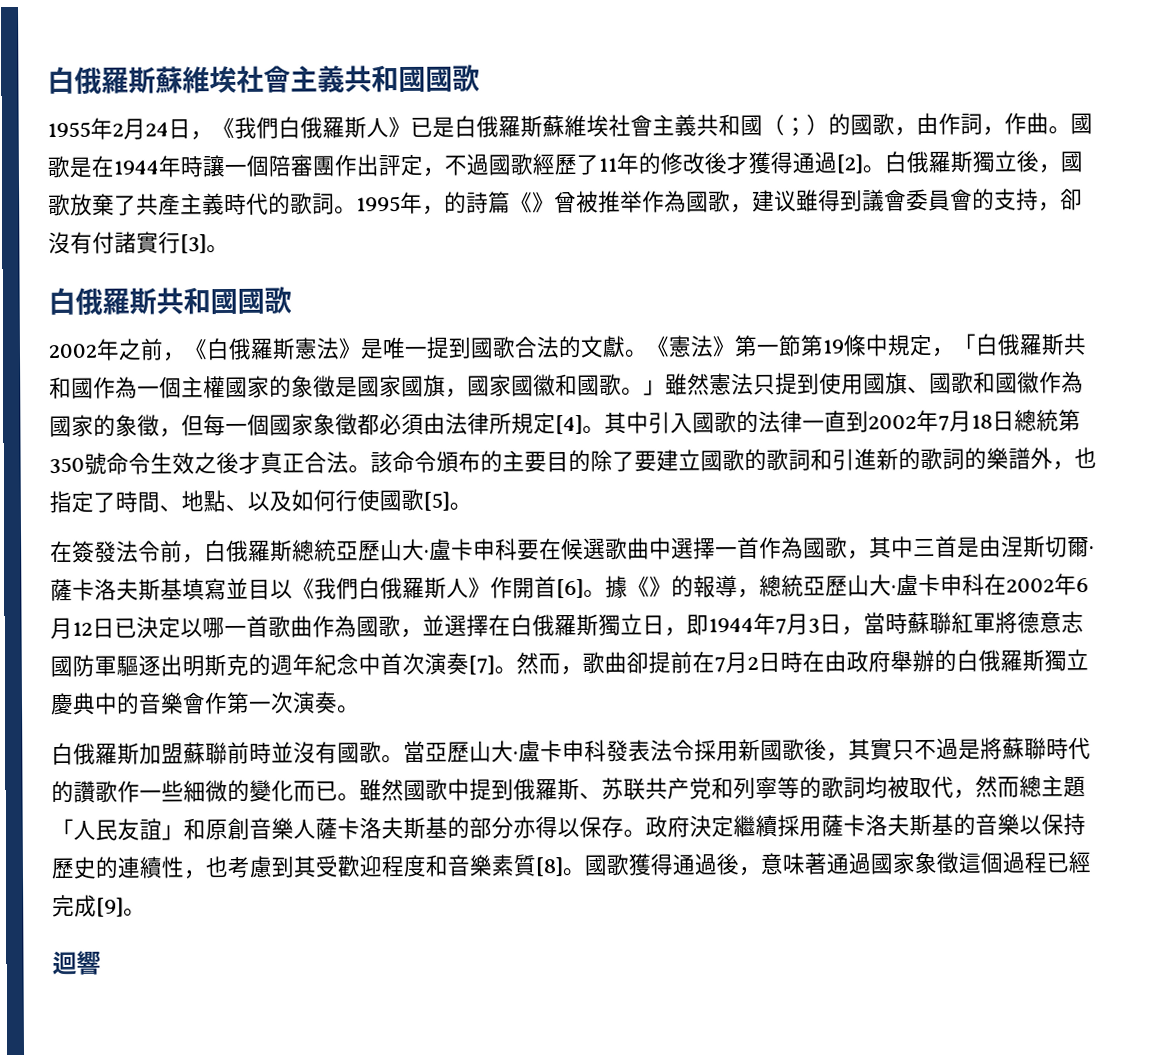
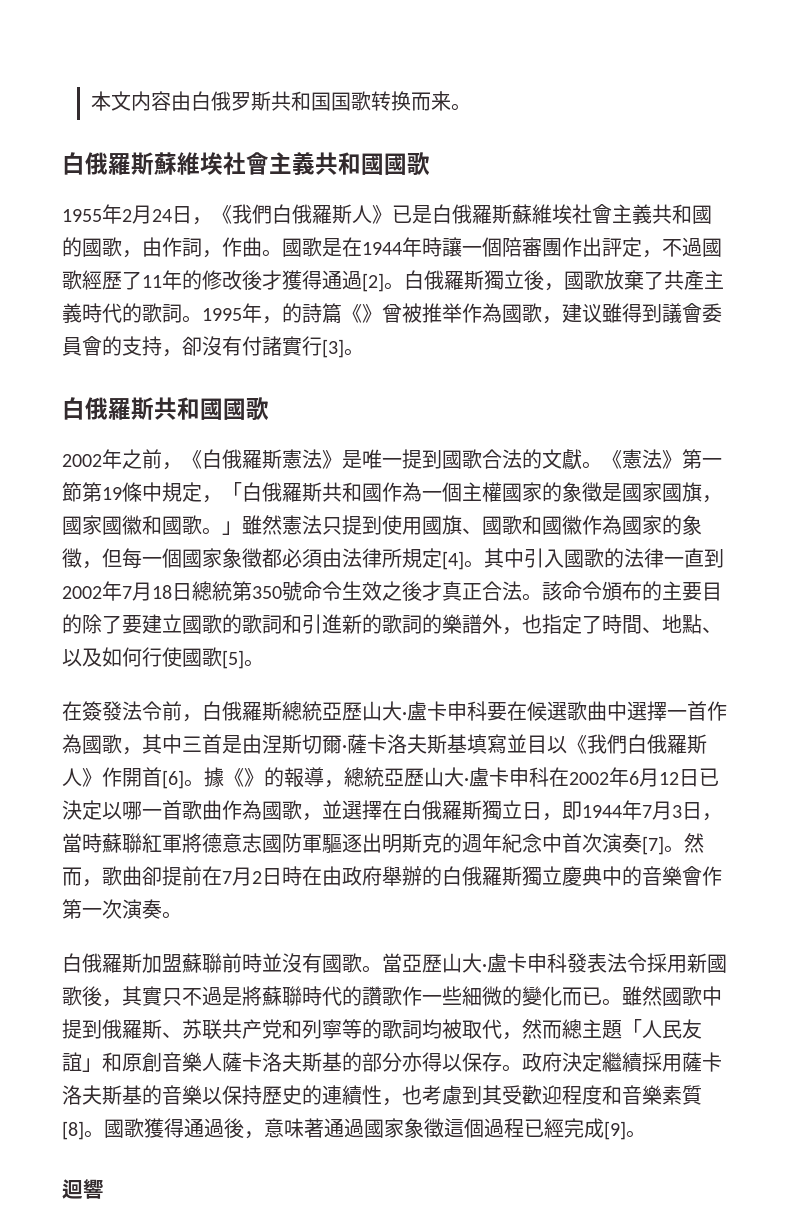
(47, 80) none -> [90,91,471,111] 本文内容由白俄罗斯共和国国歌转换而来。 //
[762,114,829,137] （；） -> (712, 214) none

